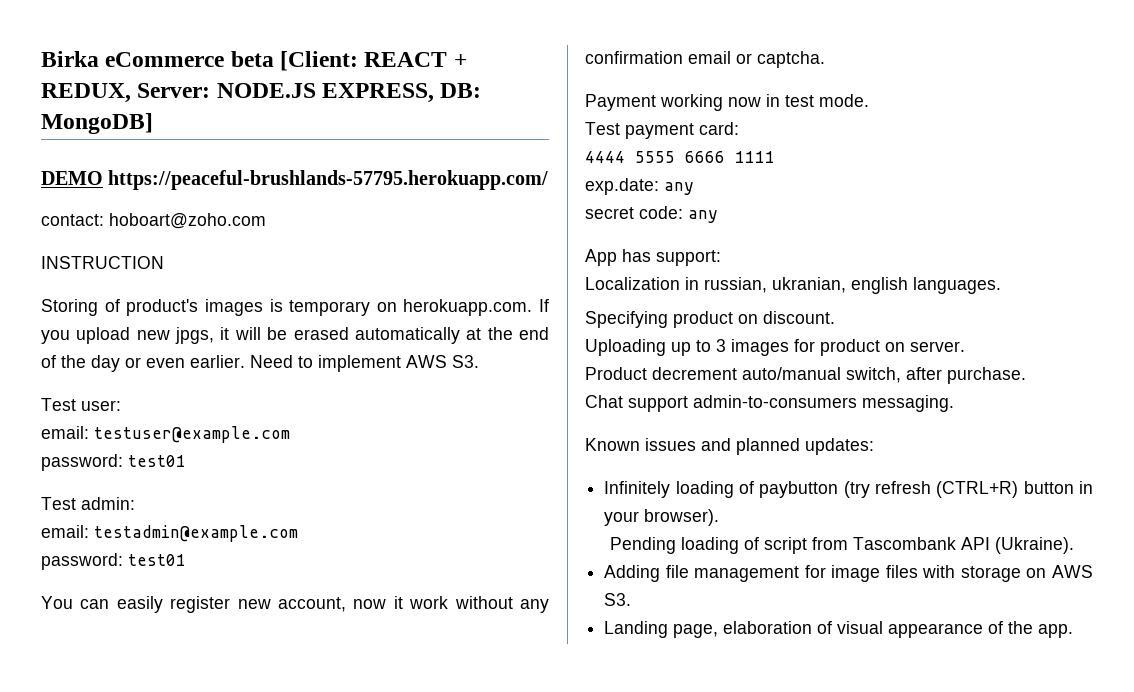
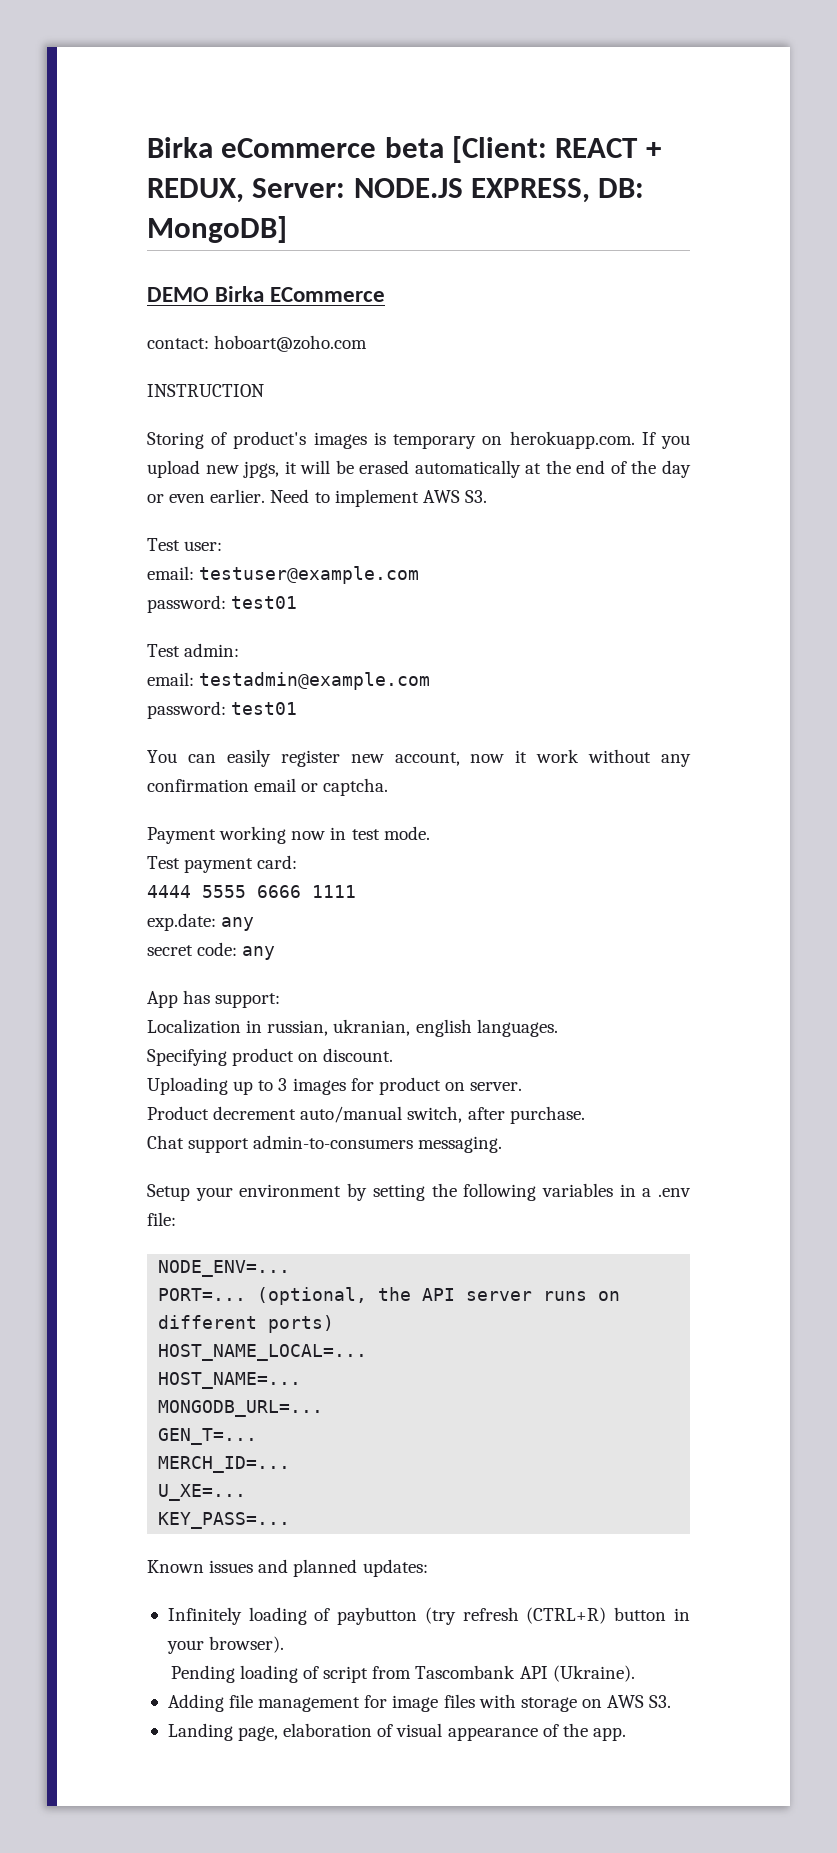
[108,170,549,190] https://peaceful-brushlands-57795.herokuapp.com/ -> [215,286,386,302] Birka ECommerce
(954, 403) none -> [147,1183,691,1201] [147,1212,176,1226] [158,1260,291,1277] [158,1287,621,1305] [158,1315,335,1333] [158,1344,368,1361] [158,1372,302,1389] [158,1400,324,1417] [158,1428,258,1445] [158,1456,291,1473] [158,1484,247,1501] [158,1512,291,1529] // Setup your environment by setting the following variables in a .env file: // NODE_ENV=... // PORT=... (optional, the API server runs on different ports) // HOST_NAME_LOCAL=... // HOST_NAME=... // MONGODB_URL=... // GEN_T=... // MERCH_ID=... // U_XE=... // KEY_PASS=...

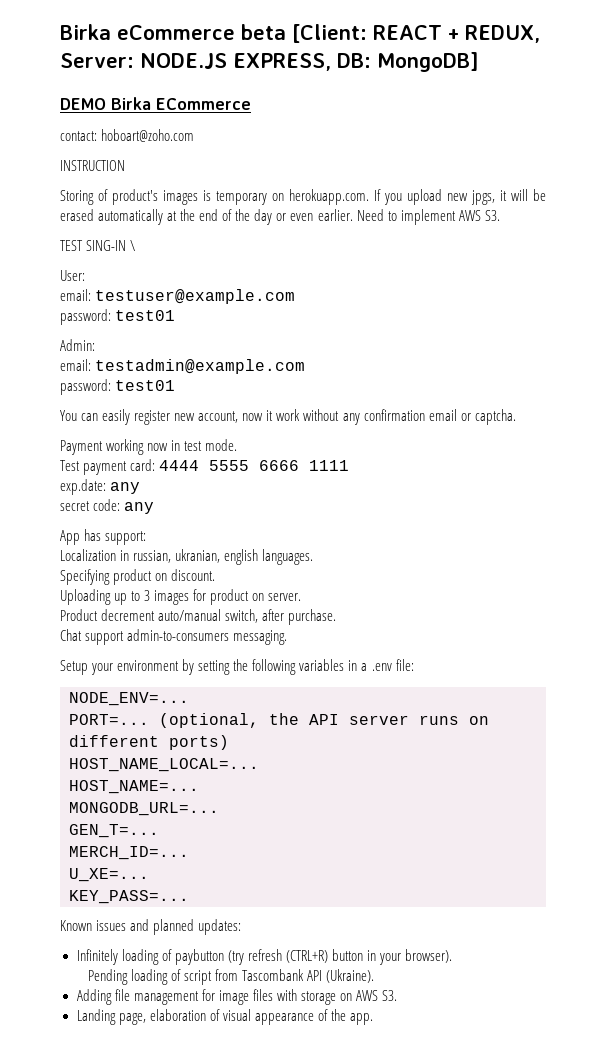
[147,538,223,551] Test user: -> [60,240,136,251] [60,270,85,281] TEST SING-IN \ // User:
[147,643,240,657] Test admin: -> [60,339,95,351] Admin:
(298, 862) // -> (156, 465) none

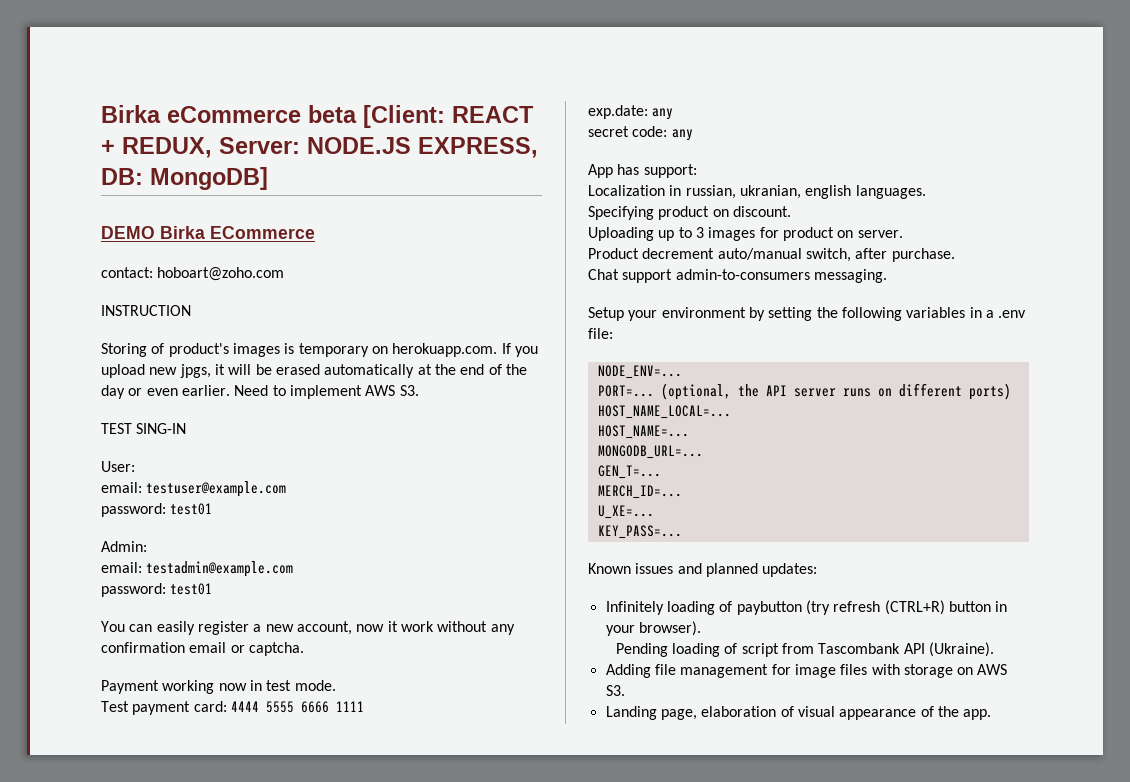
[130,240,136,251] \ -> (187, 428) none
(171, 417) none -> [253,624,262,632] a

